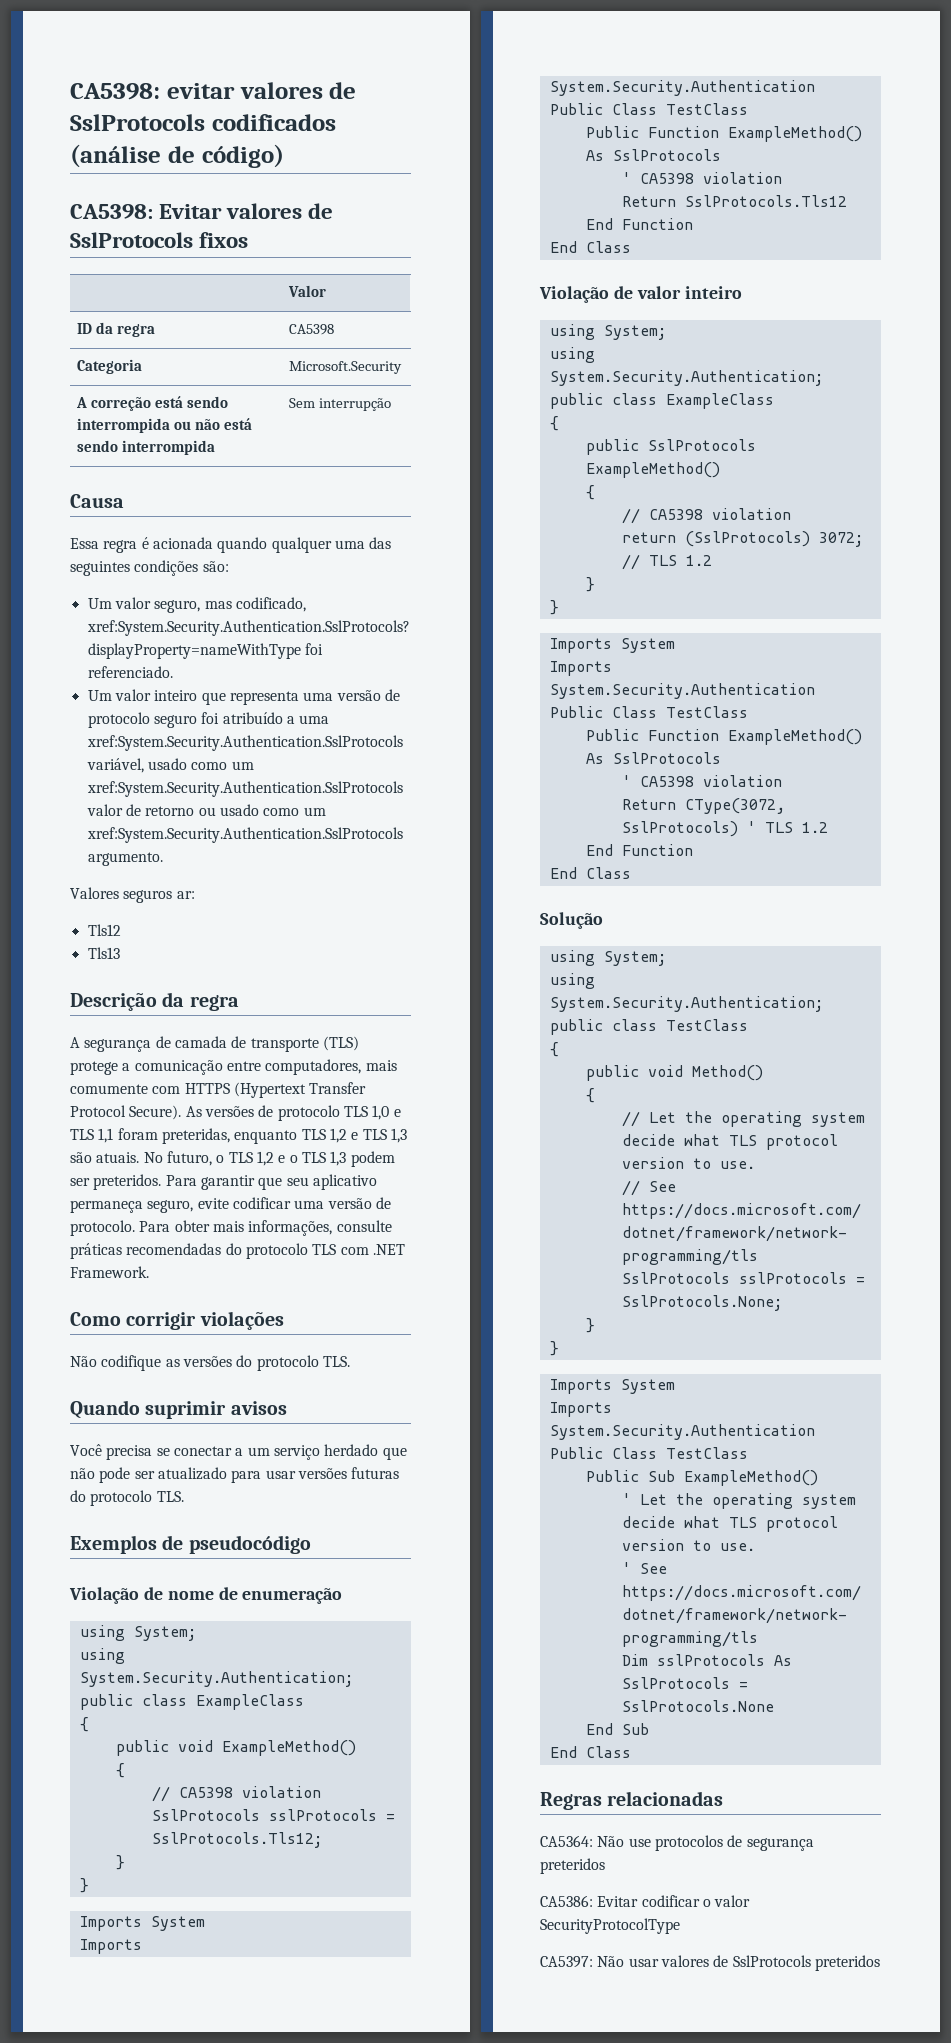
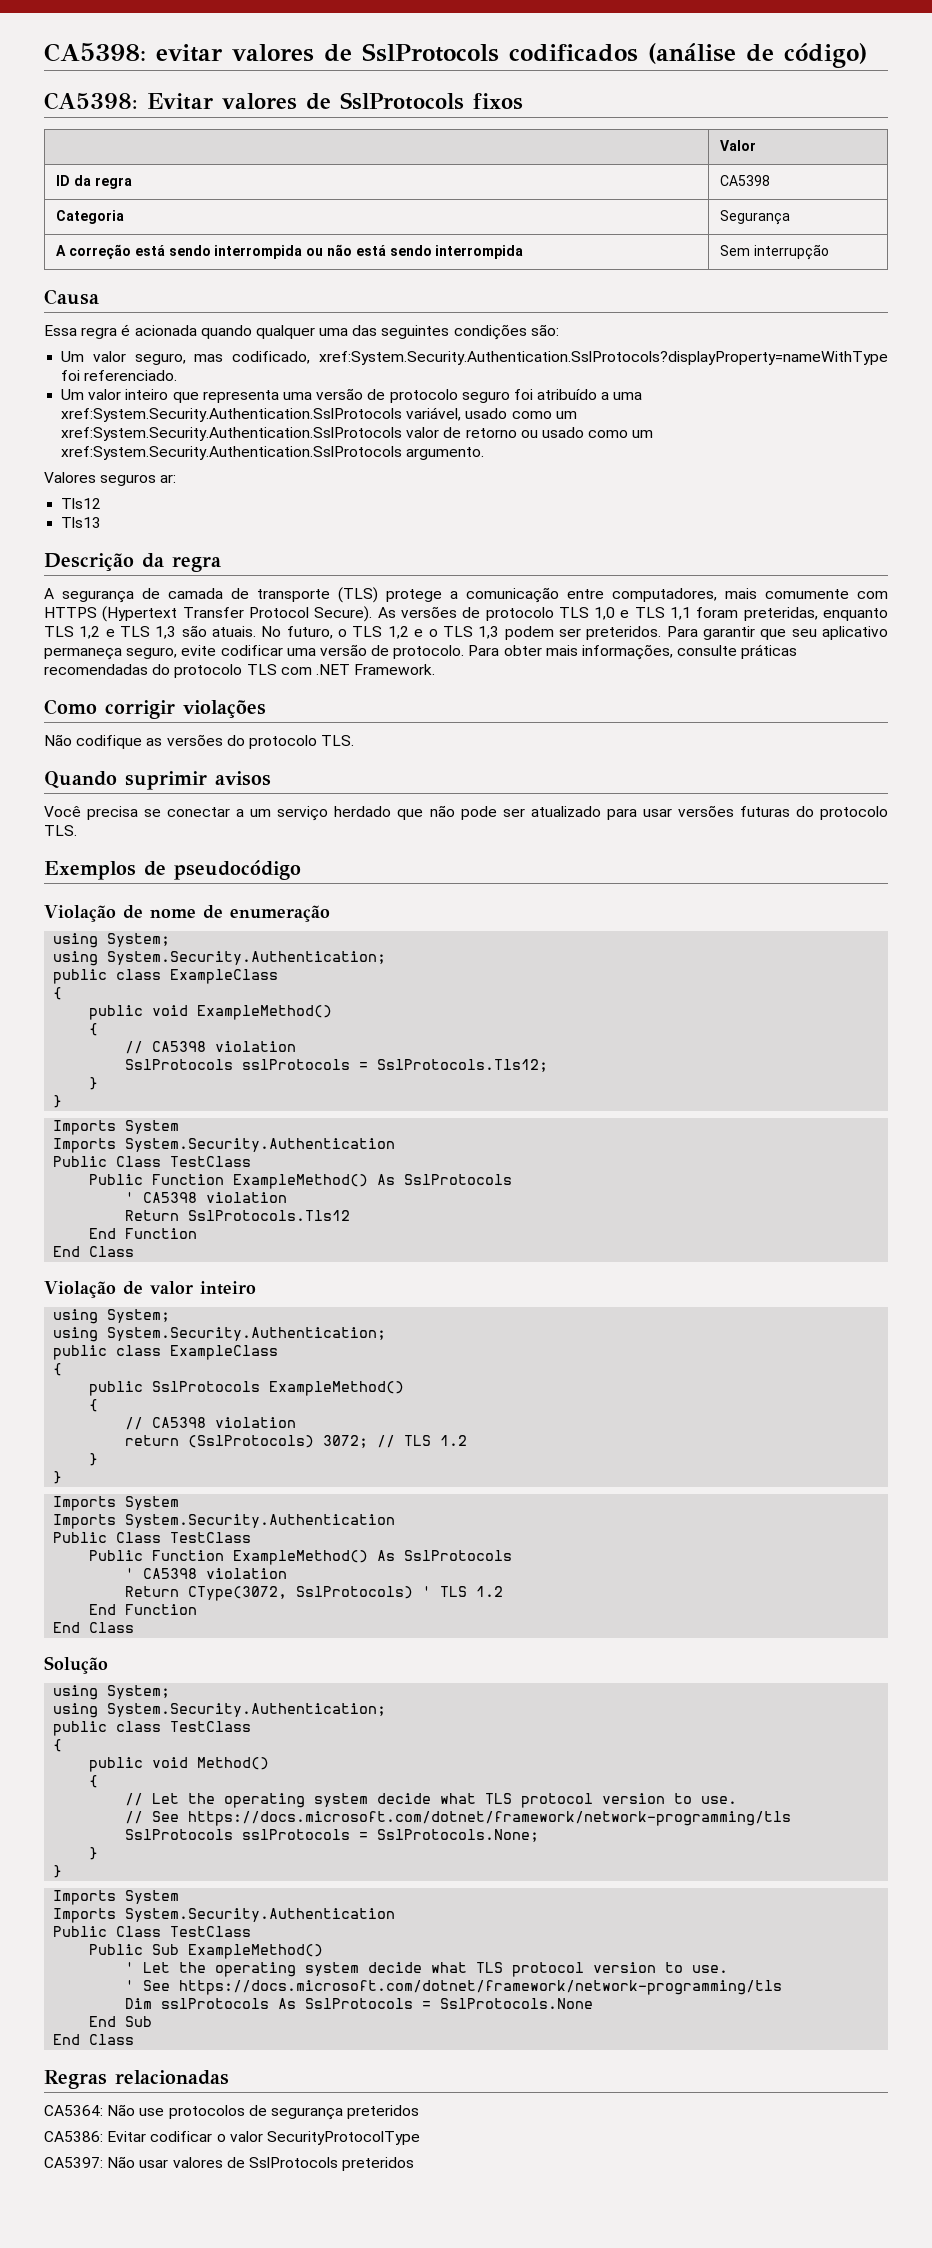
[289,361,403,374] Microsoft.Security -> [720,210,791,225] Segurança

